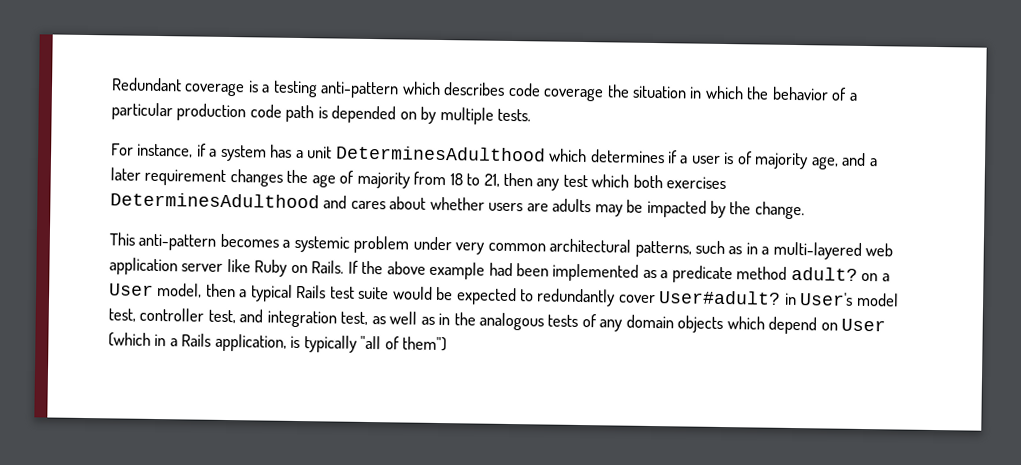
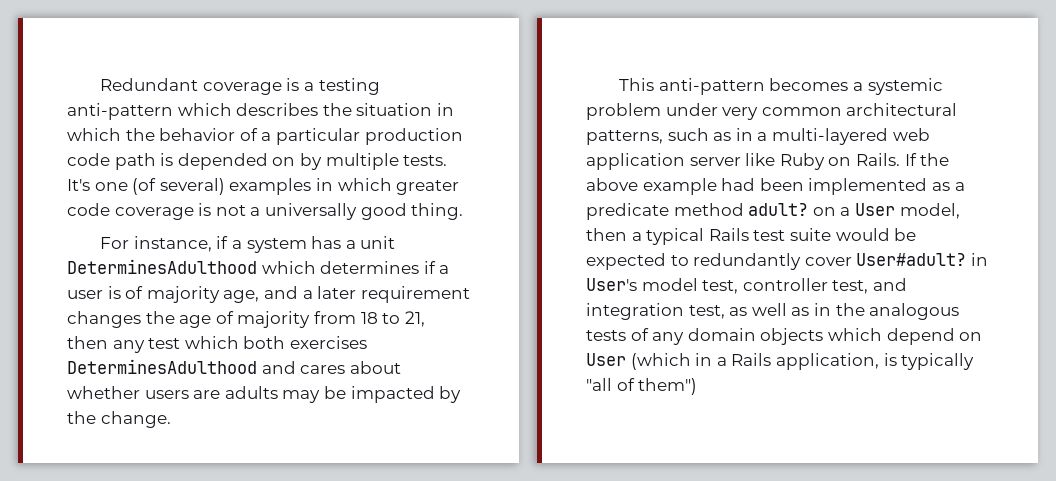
[507,82,605,102] code coverage -> (319, 109) none
(532, 115) none -> [67,178,460,195] [67,203,464,220] It's one (of several) examples in which greater code coverage is not a universally good thing.

